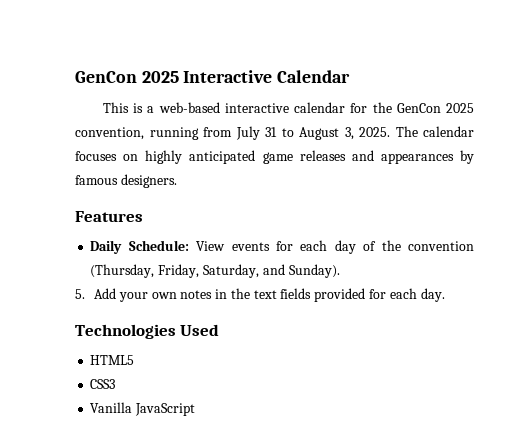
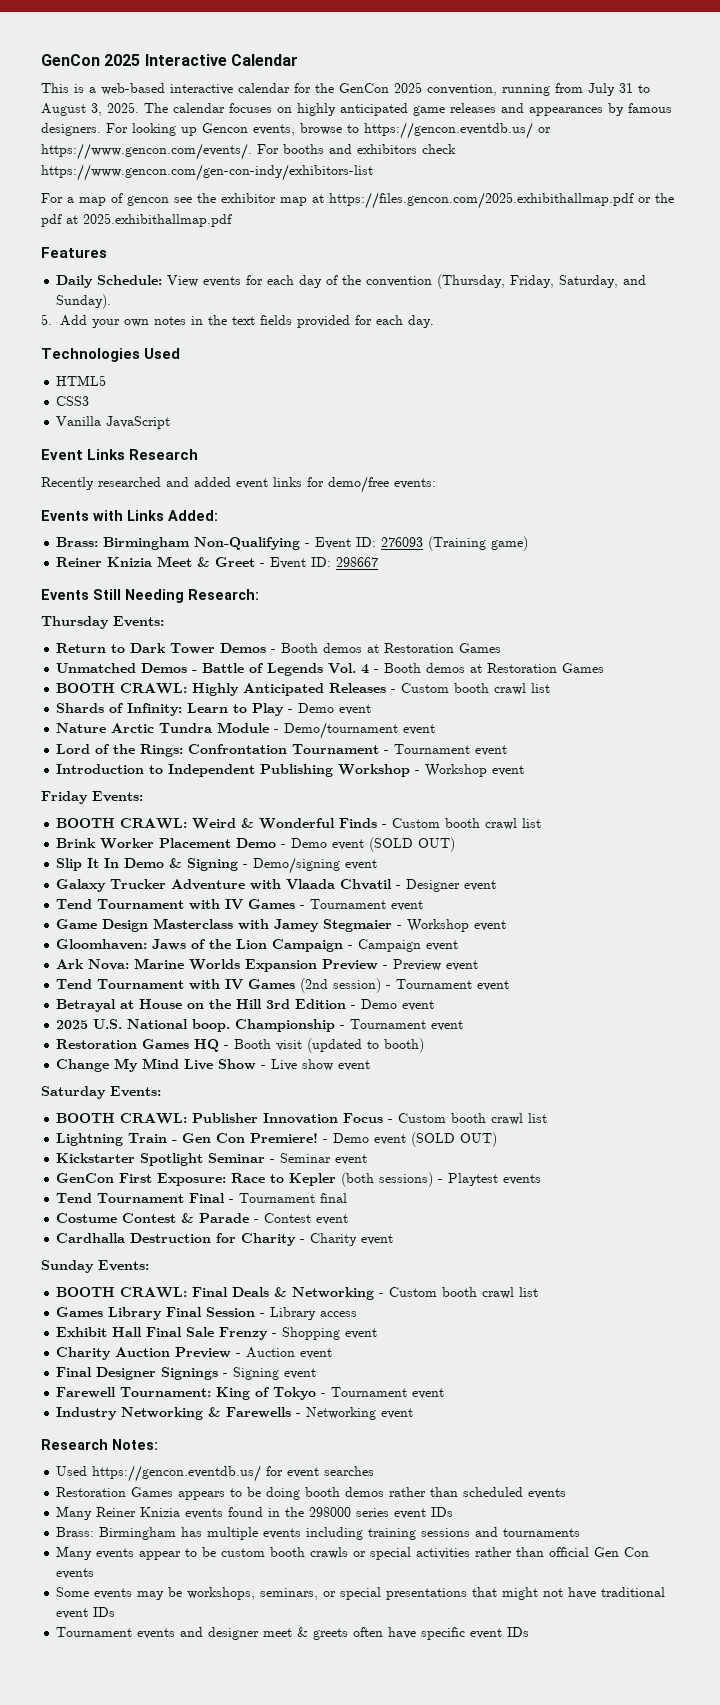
(177, 181) none -> [106,122,551,139] [41,143,456,160] [41,164,373,181] [41,192,674,209] [41,213,232,227] For looking up Gencon events, browse to https://gencon.eventdb.us/ or https://www.gencon.com/events/. For booths and exhibitors check https://www.gencon.com/gen-con-indy/exhibitors-list // For a map of gencon see the exhibitor map at https://files.gencon.com/2025.exhibithallmap.pdf or the pdf at 2025.exhibithallmap.pdf
(196, 409) none -> [41,449,199,460] [41,476,436,493] [41,510,218,521] [56,536,529,551] [56,556,379,569] [41,589,259,603] [41,616,164,629] [56,643,502,654] [56,663,605,676] [56,683,551,696] [56,703,372,716] [56,722,436,739] [56,744,508,757] [56,764,525,777] [41,791,143,804] [56,818,542,830] [56,837,456,852] [56,857,378,874] [56,879,497,892] [56,899,424,911] [56,918,507,932] [56,939,459,952] [56,958,479,972] [56,978,510,993] [56,999,435,1012] [56,1019,464,1032] [56,1038,425,1053] [56,1058,371,1072] [41,1086,161,1099] [56,1113,548,1125] [56,1132,498,1147] [56,1153,368,1166] [56,1172,542,1187] [56,1193,348,1203] [56,1213,349,1225] [56,1233,394,1246] [41,1260,149,1273] [56,1287,539,1300] [56,1307,358,1320] [56,1327,378,1340] [56,1347,333,1360] [56,1367,317,1380] [56,1387,445,1400] [56,1407,414,1420] [41,1439,158,1450] [56,1465,375,1482] [56,1487,567,1500] [56,1506,454,1520] [56,1527,581,1540] [56,1546,650,1560] [56,1568,95,1579] [56,1587,666,1600] [56,1607,116,1619] [56,1627,530,1640] // Event Links Research // Recently researched and added event links for demo/free events: // Events with Links Added: // Brass: Birmingham Non-Qualifying - Event ID: 276093 (Training game) // Reiner Knizia Meet & Greet - Event ID: 298667 // Events Still Needing Research: // Thursday Events: // Return to Dark Tower Demos - Booth demos at Restoration Games // Unmatched Demos - Battle of Legends Vol. 4 - Booth demos at Restoration Games // BOOTH CRAWL: Highly Anticipated Releases - Custom booth crawl list // Shards of Infinity: Learn to Play - Demo event // Nature Arctic Tundra Module - Demo/tournament event // Lord of the Rings: Confrontation Tournament - Tournament event // Introduction to Independent Publishing Workshop - Workshop event // Friday Events: // BOOTH CRAWL: Weird & Wonderful Finds - Custom booth crawl list // Brink Worker Placement Demo - Demo event (SOLD OUT) // Slip It In Demo & Signing - Demo/signing event // Galaxy Trucker Adventure with Vlaada Chvatil - Designer event // Tend Tournament with IV Games - Tournament event // Game Design Masterclass with Jamey Stegmaier - Workshop event // Gloomhaven: Jaws of the Lion Campaign - Campaign event // Ark Nova: Marine Worlds Expansion Preview - Preview event // Tend Tournament with IV Games (2nd session) - Tournament event // Betrayal at House on the Hill 3rd Edition - Demo event // 2025 U.S. National boop. Championship - Tournament event // Restoration Games HQ - Booth visit (updated to booth) // Change My Mind Live Show - Live show event // Saturday Events: // BOOTH CRAWL: Publisher Innovation Focus - Custom booth crawl list // Lightning Train - Gen Con Premiere! - Demo event (SOLD OUT) // Kickstarter Spotlight Seminar - Seminar event // GenCon First Exposure: Race to Kepler (both sessions) - Playtest events // Tend Tournament Final - Tournament final // Costume Contest & Parade - Contest event // Cardhalla Destruction for Charity - Charity event // Sunday Events: // BOOTH CRAWL: Final Deals & Networking - Custom booth crawl list // Games Library Final Session - Library access // Exhibit Hall Final Sale Frenzy - Shopping event // Charity Auction Preview - Auction event // Final Designer Signings - Signing event // Farewell Tournament: King of Tokyo - Tournament event // Industry Networking & Farewells - Networking event // Research Notes: // Used https://gencon.eventdb.us/ for event searches // Restoration Games appears to be doing booth demos rather than scheduled events // Many Reiner Knizia events found in the 298000 series event IDs // Brass: Birmingham has multiple events including training sessions and tournaments // Many events appear to be custom booth crawls or special activities rather than official Gen Con events // Some events may be workshops, seminars, or special presentations that might not have traditional event IDs // Tournament events and designer meet & greets often have specific event IDs

